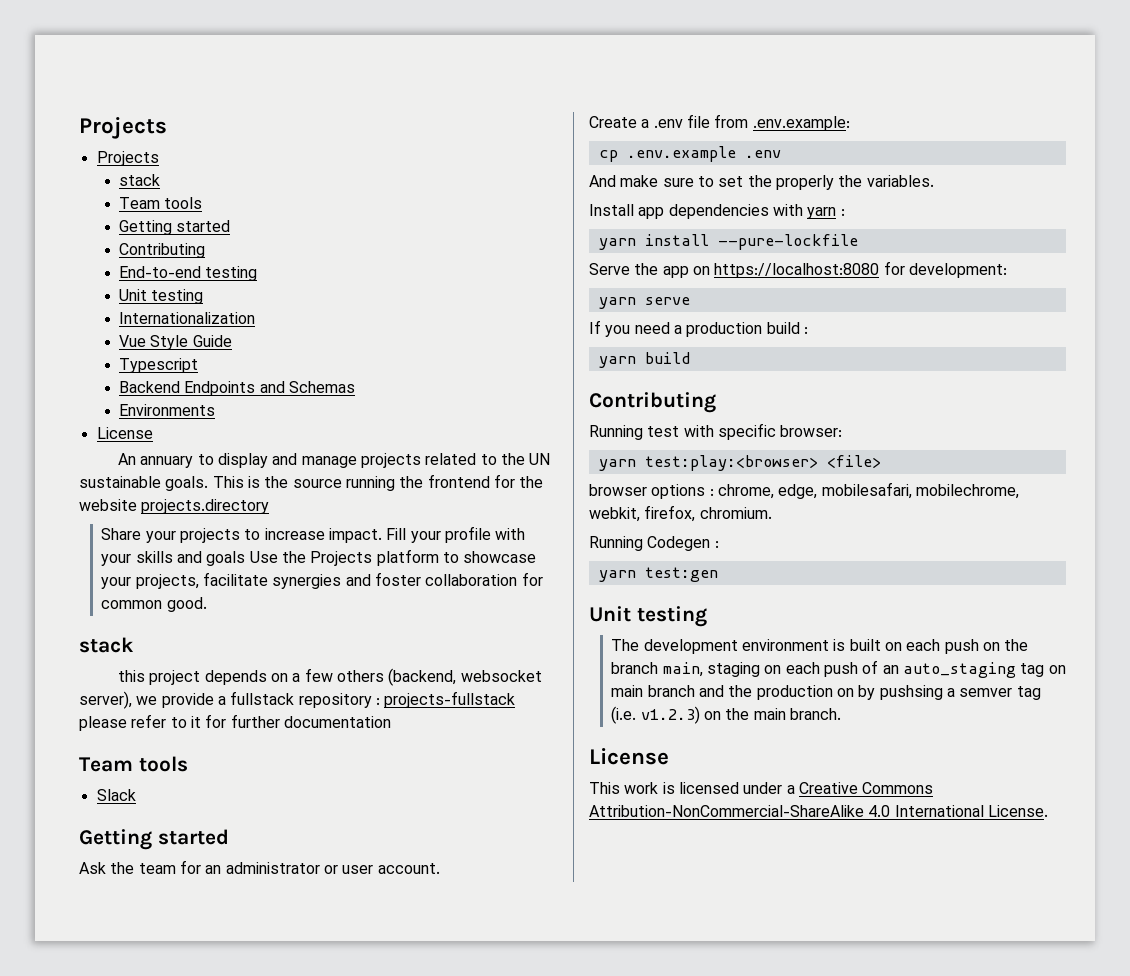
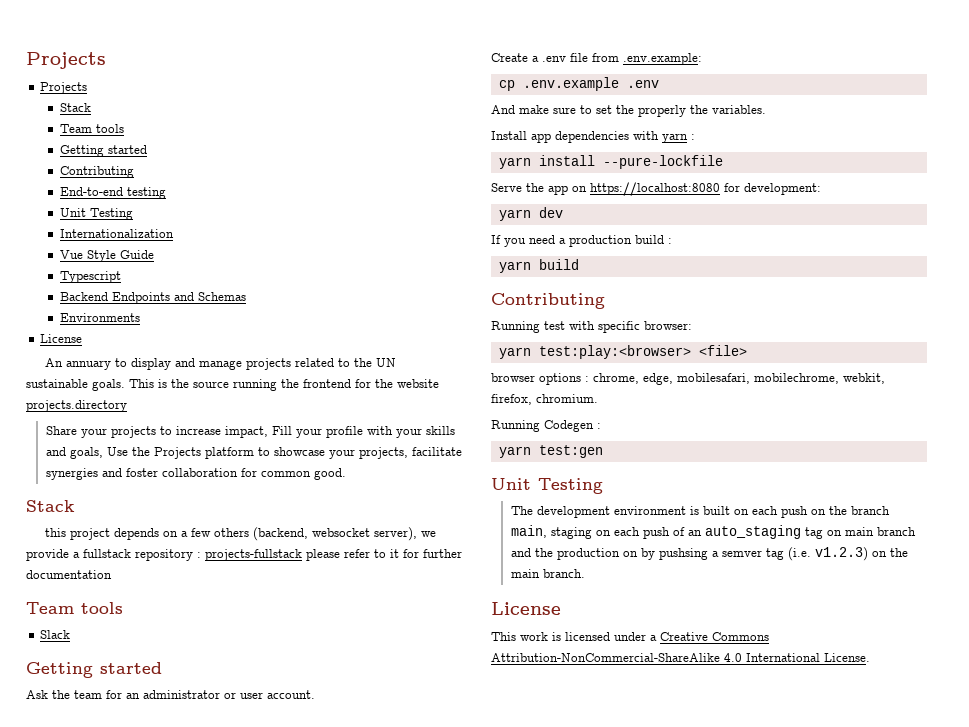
[118,174,160,186] stack -> [59,103,91,112] Stack
[151,289,204,304] testing -> [89,208,133,220] Testing
[328,528,382,543] impact. -> [224,426,268,438] impact,
[206,551,246,566] goals -> [69,447,103,459] goals,
[79,637,134,653] stack -> [26,500,75,512] Stack
[644,297,690,305] serve -> [538,207,563,218] dev
[636,606,707,627] testing -> [538,478,603,494] Testing

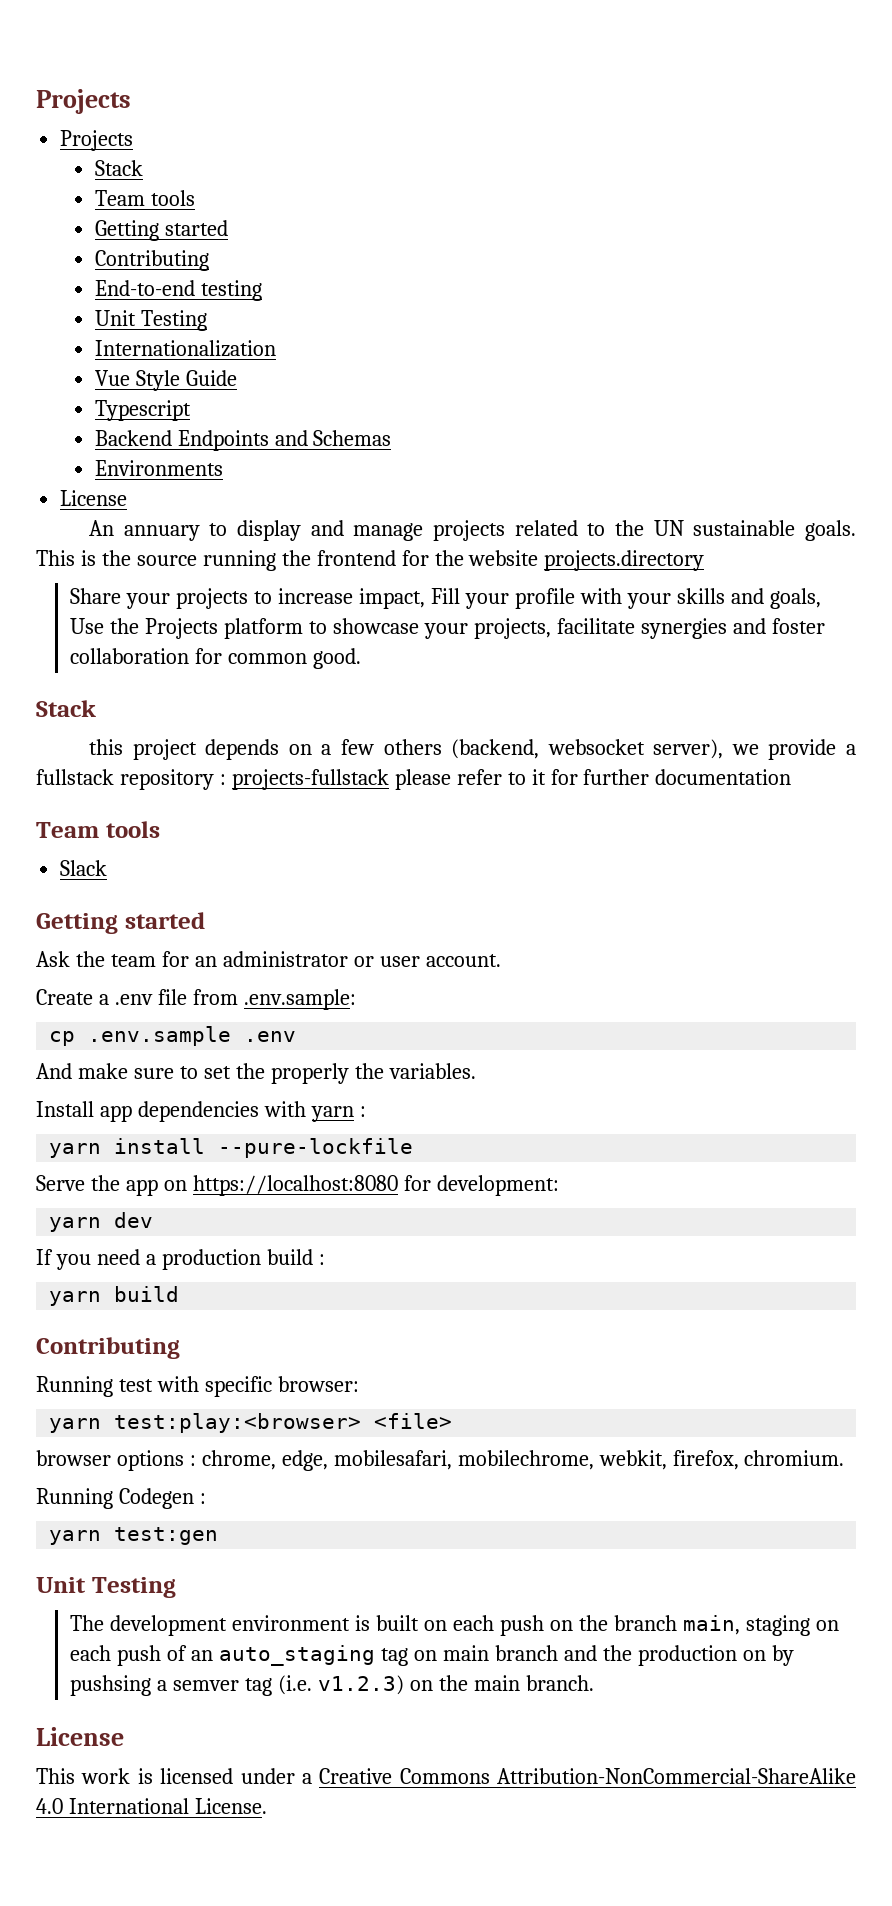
[623,53,702,65] .env.example: -> [243,989,356,1010] .env.sample:
[522,77,619,91] .env.example -> [88,1026,232,1046] .env.sample

